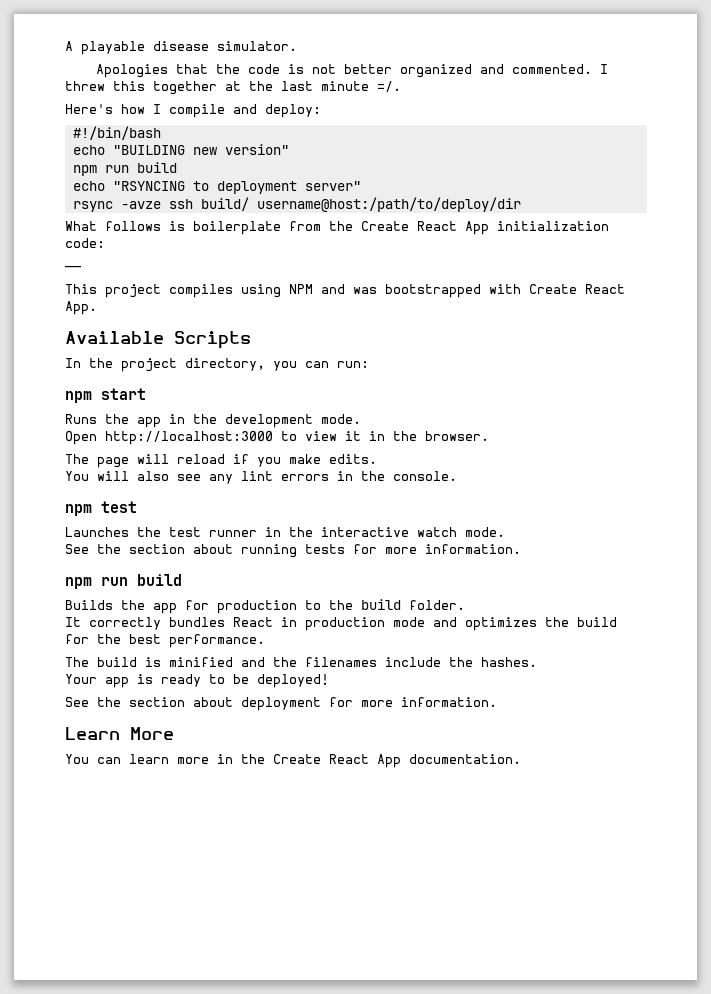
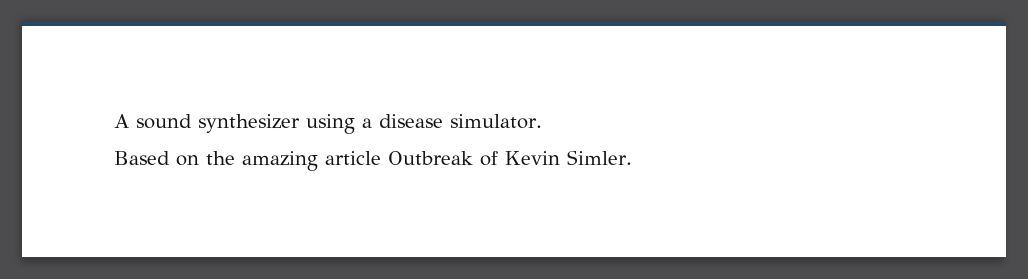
[81,41,297,55] [96,64,609,78] [65,81,401,95] [65,104,321,118] [72,126,161,140] [72,144,289,155] [72,162,177,176] [72,181,361,194] [72,197,521,212] [65,221,609,235] [65,238,105,248] [65,266,82,271] [65,284,625,298] [65,301,97,315] [65,331,251,349] [65,358,369,372] [65,388,146,403] [65,414,361,428] [65,431,489,445] [65,454,377,468] [65,471,457,484] [65,501,137,516] [65,527,505,537] [65,544,521,558] [65,574,182,589] [65,599,465,614] [65,617,617,631] [65,634,265,648] [65,657,537,667] [65,674,329,688] [65,697,497,711] [65,727,174,740] [65,754,521,768] playable disease simulator. // Apologies that the code is not better organized and commented. I threw this together at the last minute =/. // Here's how I compile and deploy: // #!/bin/bash // echo "BUILDING new version" // npm run build // echo "RSYNCING to deployment server" // rsync -avze ssh build/ username@host:/path/to/deploy/dir // What follows is boilerplate from the Create React App initialization code: // —— // This project compiles using NPM and was bootstrapped with Create React App. // Available Scripts // In the project directory, you can run: // npm start // Runs the app in the development mode. // Open http://localhost:3000 to view it in the browser. // The page will reload if you make edits. // You will also see any lint errors in the console. // npm test // Launches the test runner in the interactive watch mode. // See the section about running tests for more information. // npm run build // Builds the app for production to the build folder. // It correctly bundles React in production mode and optimizes the build for the best performance. // The build is minified and the filenames include the hashes. // Your app is ready to be deployed! // See the section about deployment for more information. // Learn More // You can learn more in the Create React App documentation. -> [136,114,542,134] [114,150,632,171] sound synthesizer using a disease simulator. // Based on the amazing article Outbreak of Kevin Simler.

